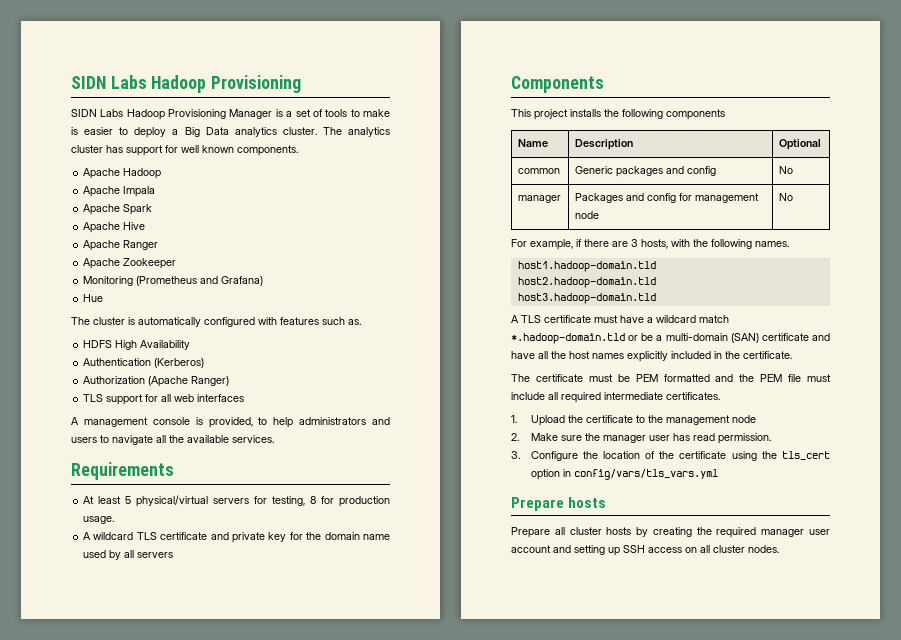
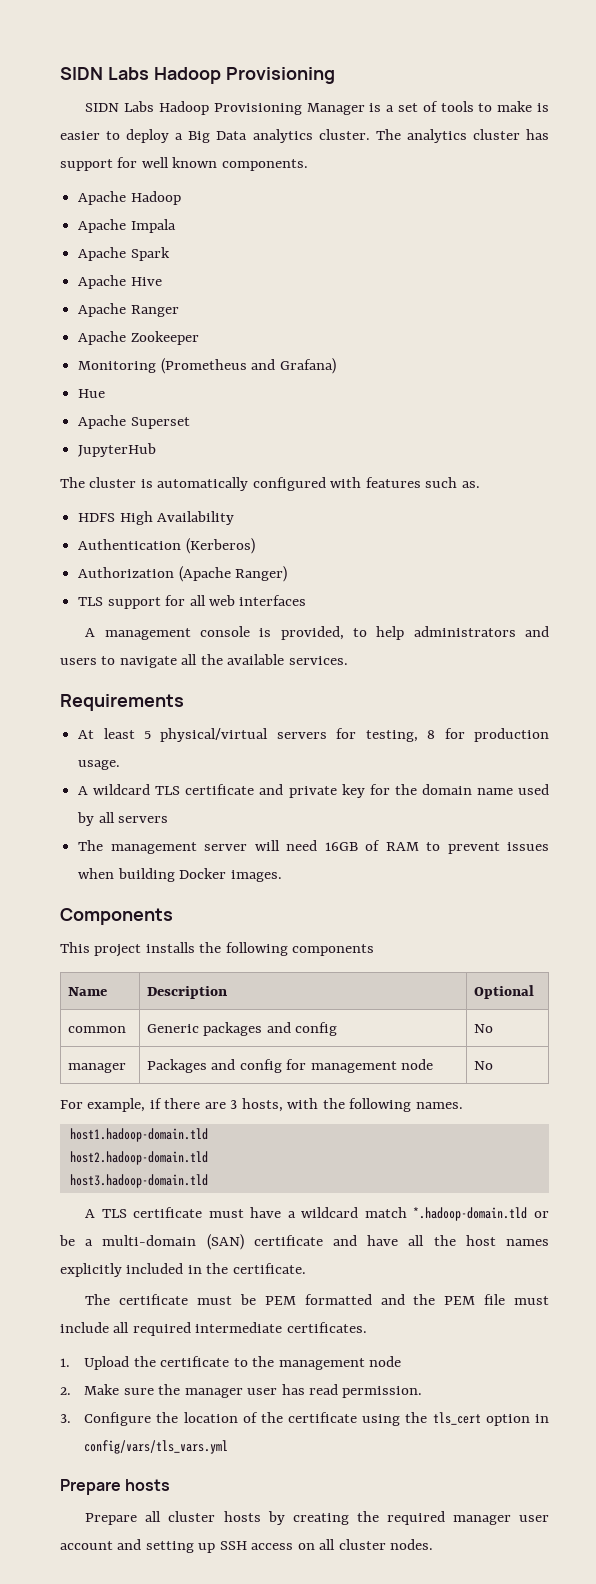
(104, 298) none -> [78,415,190,429] [78,443,157,457] // Apache Superset // JupyterHub
(174, 555) none -> [78,840,550,854] [78,868,282,882] // The management server will need 16GB of RAM to prevent issues when building Docker images.

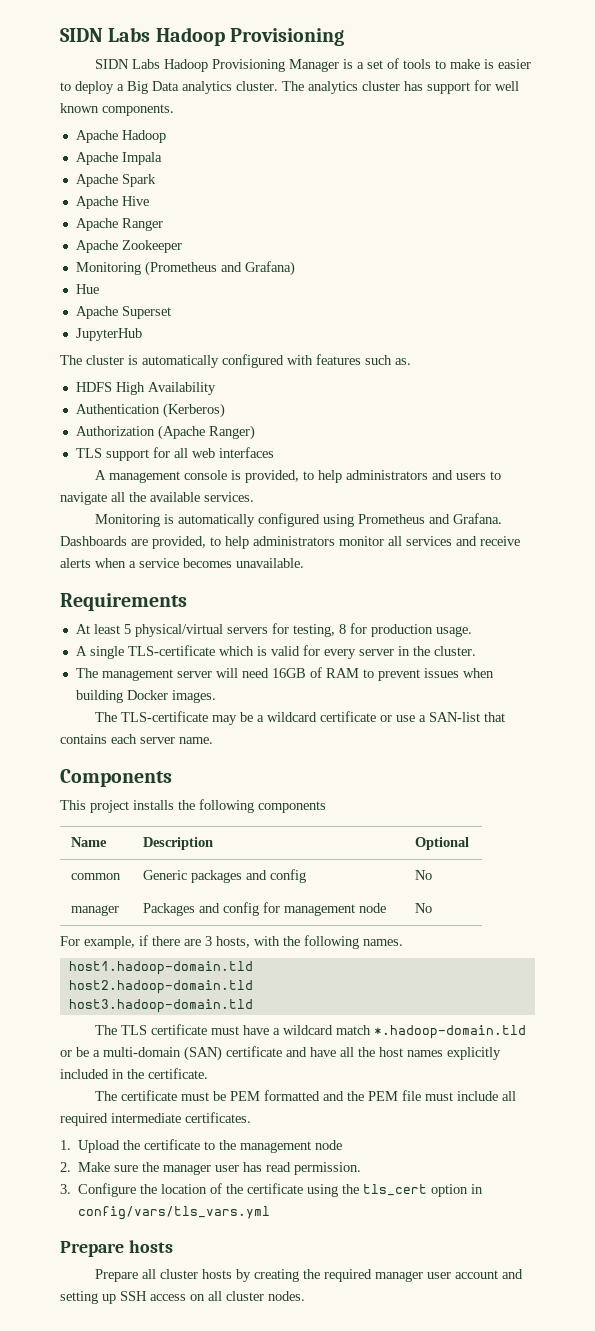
(348, 660) none -> [94,513,502,527] [60,536,520,549] [60,558,304,568] // Monitoring is automatically configured using Prometheus and Grafana. Dashboards are provided, to help administrators monitor all services and receive alerts when a service becomes unavailable.
[93,784,549,798] [77,812,169,826] wildcard TLS certificate and private key for the domain name used by all servers -> [89,645,476,659] single TLS-certificate which is valid for every server in the cluster.
(282, 876) none -> [94,711,505,725] [60,734,213,744] // The TLS-certificate may be a wildcard certificate or use a SAN-list that contains each server name.
[85,1209,96,1218] A -> [94,1025,117,1035] The

